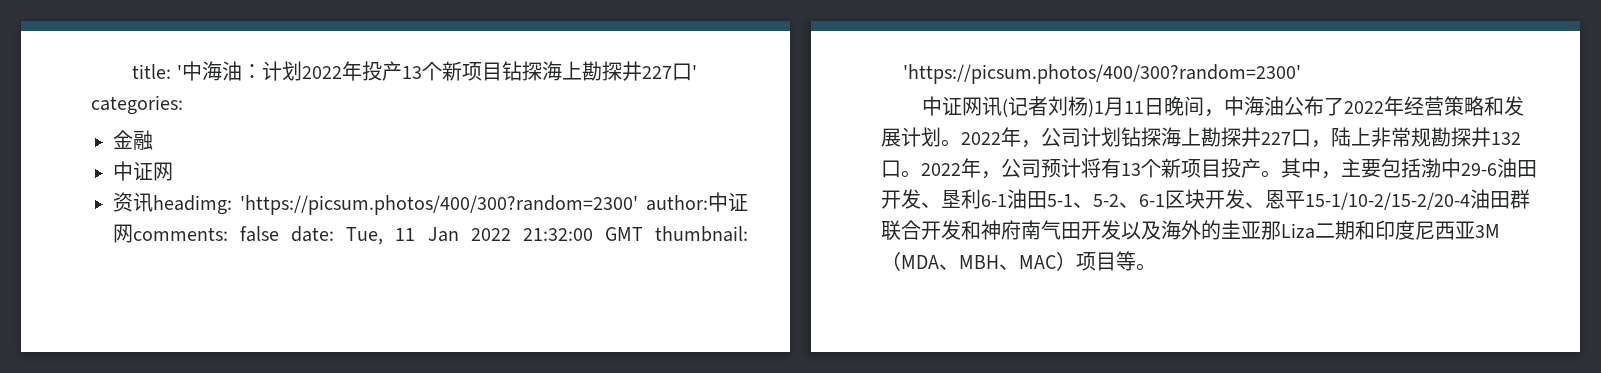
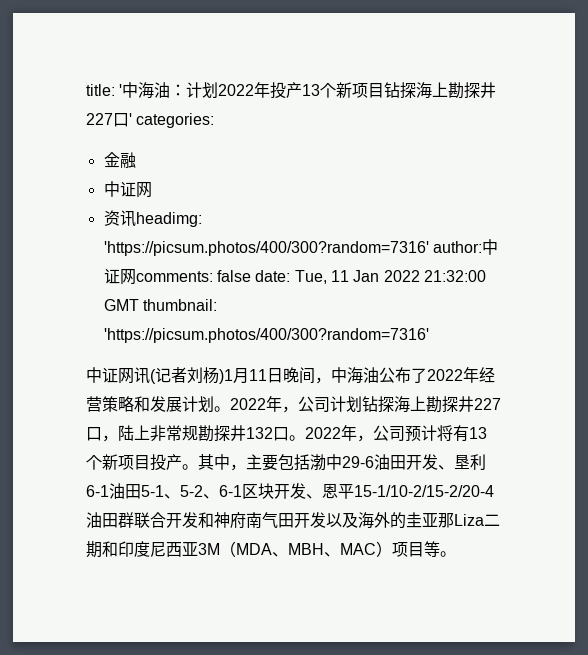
[240,195,638,215] 'https://picsum.photos/400/300?random=2300' -> [103,241,429,256] 'https://picsum.photos/400/300?random=7316'
[903,64,1301,84] 'https://picsum.photos/400/300?random=2300' -> [103,328,429,343] 'https://picsum.photos/400/300?random=7316'

